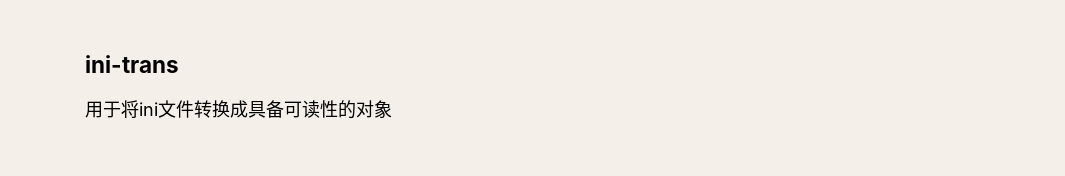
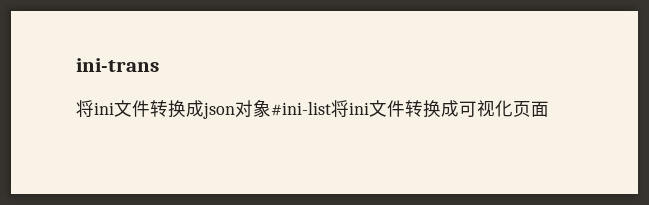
[85,100,392,119] 用于将ini文件转换成具备可读性的对象 -> [76,100,549,119] 将ini文件转换成json对象#ini-list将ini文件转换成可视化页面

